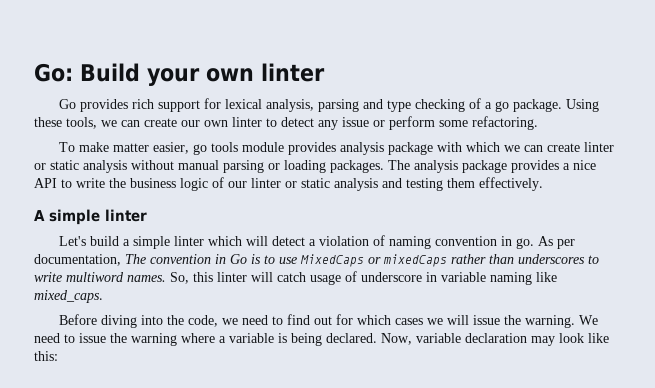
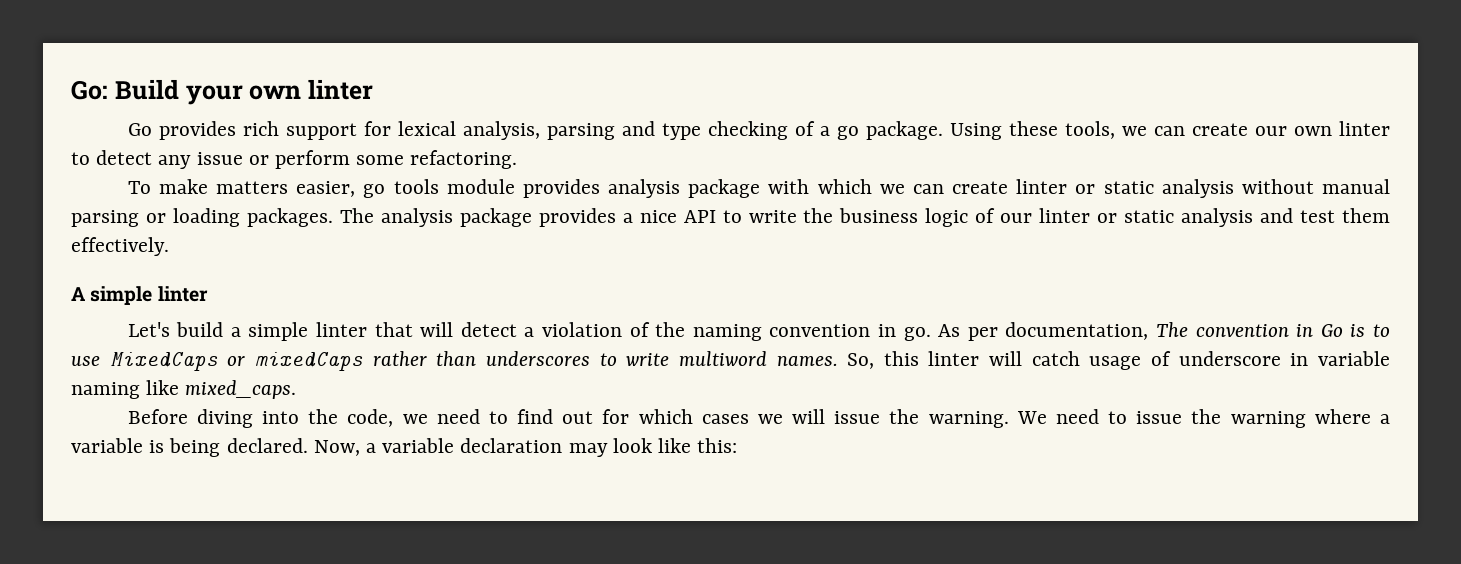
[112,143,149,152] matter -> [216,181,289,194] matters
[406,178,443,191] testing -> [1300,210,1336,223] test
[207,236,242,246] which -> [374,322,413,337] that
(385, 240) none -> [655,322,686,337] the
(412, 339) none -> [366,443,377,453] a

